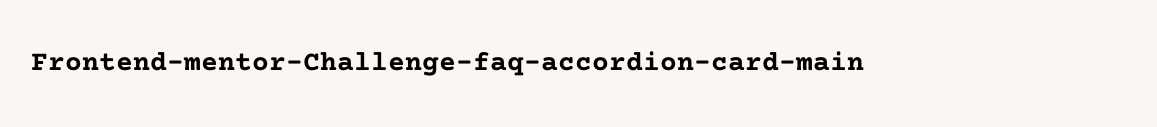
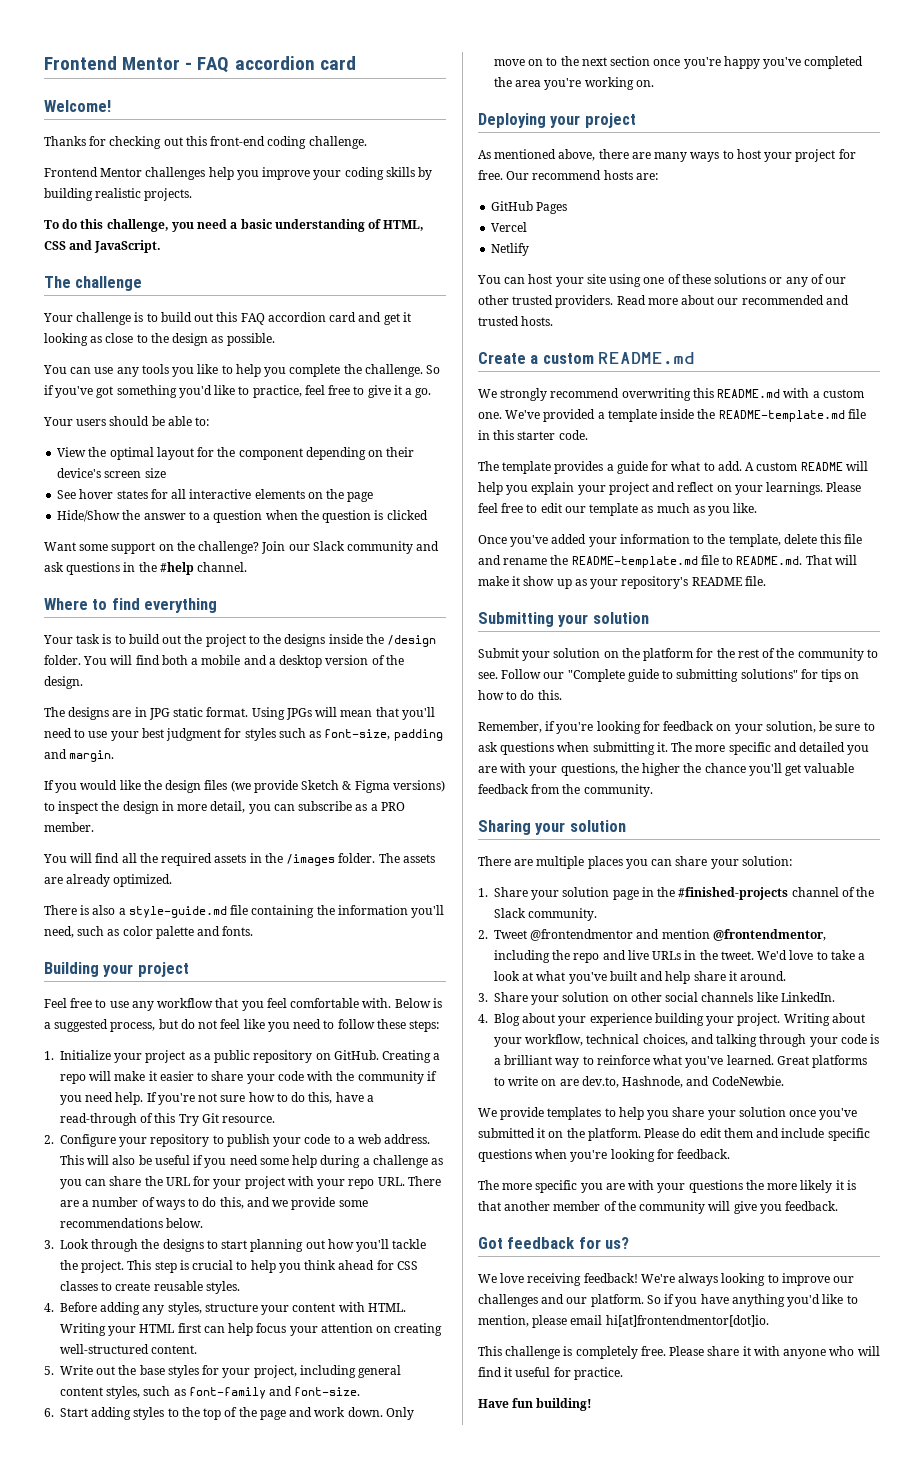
[31,51,864,76] Frontend-mentor-Challenge-faq-accordion-card-main -> [44,56,356,73] [44,100,111,112] [44,136,367,149] [44,167,433,180] [44,188,193,201] [44,219,425,232] [44,240,162,253] [44,276,143,291] [43,312,411,325] [44,333,275,346] [43,364,441,377] [44,385,432,398] [43,416,210,426] [57,447,415,460] [57,468,166,478] [57,489,374,502] [57,510,428,523] [44,541,440,554] [44,562,248,575] [44,598,218,613] [43,634,437,647] [44,655,404,668] [44,676,83,689] [44,707,435,720] [44,728,443,741] [44,749,115,762] [44,780,445,793] [44,801,405,814] [44,822,94,832] [43,853,435,866] [44,874,173,887] [44,905,445,918] [44,926,254,939] [44,962,189,977] [44,998,442,1011] [44,1019,440,1032] [44,1050,441,1063] [60,1071,437,1084] [60,1092,374,1105] [60,1113,276,1126] [44,1134,431,1147] [60,1155,444,1168] [60,1176,441,1189] [60,1197,368,1210] [60,1218,204,1228] [44,1239,427,1252] [60,1260,418,1273] [60,1281,240,1294] [44,1302,406,1315] [60,1323,443,1336] [60,1344,198,1354] [44,1365,402,1378] [60,1386,361,1399] [44,1407,414,1420] [494,56,864,69] [494,77,654,90] [478,113,636,128] [478,149,856,162] [478,170,658,180] [491,201,568,214] [491,222,528,232] [491,243,530,256] [477,274,847,287] [478,295,849,308] [478,316,554,326] [478,352,696,365] [478,388,864,401] [478,409,866,422] [478,430,588,440] [478,461,868,474] [478,482,862,495] [478,503,758,516] [478,534,863,547] [478,555,857,568] [478,576,766,589] [478,612,649,627] [478,648,878,661] [478,669,860,682] [478,690,562,700] [478,721,875,734] [478,742,870,755] [478,763,855,776] [478,784,653,797] [478,820,626,835] [478,856,792,869] [478,887,875,900] [494,908,598,921] [478,929,826,941] [494,950,866,963] [494,971,787,984] [478,992,835,1005] [478,1013,865,1026] [494,1034,880,1047] [494,1055,868,1068] [494,1076,784,1088] [478,1107,858,1120] [478,1128,870,1141] [478,1149,731,1162] [478,1180,856,1193] [478,1201,839,1214] [478,1237,630,1249] [478,1273,855,1286] [478,1294,858,1307] [478,1315,769,1328] [478,1346,880,1359] [478,1367,623,1380] [478,1398,593,1411] Frontend Mentor - FAQ accordion card // Welcome! // Thanks for checking out this front-end coding challenge. // Frontend Mentor challenges help you improve your coding skills by building realistic projects. // To do this challenge, you need a basic understanding of HTML, CSS and JavaScript. // The challenge // Your challenge is to build out this FAQ accordion card and get it looking as close to the design as possible. // You can use any tools you like to help you complete the challenge. So if you've got something you'd like to practice, feel free to give it a go. // Your users should be able to: // View the optimal layout for the component depending on their device's screen size // See hover states for all interactive elements on the page // Hide/Show the answer to a question when the question is clicked // Want some support on the challenge? Join our Slack community and ask questions in the #help channel. // Where to find everything // Your task is to build out the project to the designs inside the /design folder. You will find both a mobile and a desktop version of the design. // The designs are in JPG static format. Using JPGs will mean that you'll need to use your best judgment for styles such as font-size, padding and margin. // If you would like the design files (we provide Sketch & Figma versions) to inspect the design in more detail, you can subscribe as a PRO member. // You will find all the required assets in the /images folder. The assets are already optimized. // There is also a style-guide.md file containing the information you'll need, such as color palette and fonts. // Building your project // Feel free to use any workflow that you feel comfortable with. Below is a suggested process, but do not feel like you need to follow these steps: // 1. Initialize your project as a public repository on GitHub. Creating a repo will make it easier to share your code with the community if you need help. If you're not sure how to do this, have a read-through of this Try Git resource. // 2. Configure your repository to publish your code to a web address. This will also be useful if you need some help during a challenge as you can share the URL for your project with your repo URL. There are a number of ways to do this, and we provide some recommendations below. // 3. Look through the designs to start planning out how you'll tackle the project. This step is crucial to help you think ahead for CSS classes to create reusable styles. // 4. Before adding any styles, structure your content with HTML. Writing your HTML first can help focus your attention on creating well-structured content. // 5. Write out the base styles for your project, including general content styles, such as font-family and font-size. // 6. Start adding styles to the top of the page and work down. Only move on to the next section once you're happy you've completed the area you're working on. // Deploying your project // As mentioned above, there are many ways to host your project for free. Our recommend hosts are: // GitHub Pages // Vercel // Netlify // You can host your site using one of these solutions or any of our other trusted providers. Read more about our recommended and trusted hosts. // Create a custom README.md // We strongly recommend overwriting this README.md with a custom one. We've provided a template inside the README-template.md file in this starter code. // The template provides a guide for what to add. A custom README will help you explain your project and reflect on your learnings. Please feel free to edit our template as much as you like. // Once you've added your information to the template, delete this file and rename the README-template.md file to README.md. That will make it show up as your repository's README file. // Submitting your solution // Submit your solution on the platform for the rest of the community to see. Follow our "Complete guide to submitting solutions" for tips on how to do this. // Remember, if you're looking for feedback on your solution, be sure to ask questions when submitting it. The more specific and detailed you are with your questions, the higher the chance you'll get valuable feedback from the community. // Sharing your solution // There are multiple places you can share your solution: // 1. Share your solution page in the #finished-projects channel of the Slack community. // 2. Tweet @frontendmentor and mention @frontendmentor, including the repo and live URLs in the tweet. We'd love to take a look at what you've built and help share it around. // 3. Share your solution on other social channels like LinkedIn. // 4. Blog about your experience building your project. Writing about your workflow, technical choices, and talking through your code is a brilliant way to reinforce what you've learned. Great platforms to write on are dev.to, Hashnode, and CodeNewbie. // We provide templates to help you share your solution once you've submitted it on the platform. Please do edit them and include specific questions when you're looking for feedback. // The more specific you are with your questions the more likely it is that another member of the community will give you feedback. // Got feedback for us? // We love receiving feedback! We're always looking to improve our challenges and our platform. So if you have anything you'd like to mention, please email hi[at]frontendmentor[dot]io. // This challenge is completely free. Please share it with anyone who will find it useful for practice. // Have fun building!

